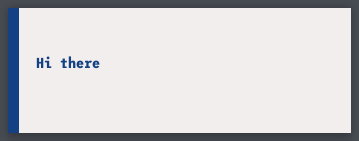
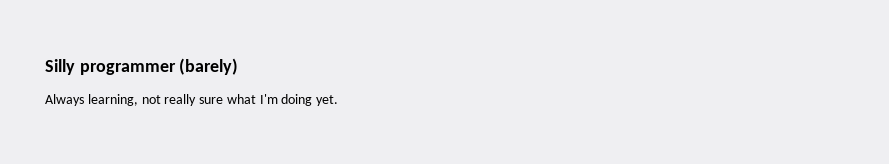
[36,56,100,69] Hi there -> [45,58,239,75] [45,94,339,106] Silly programmer (barely) // Always learning, not really sure what I'm doing yet.

